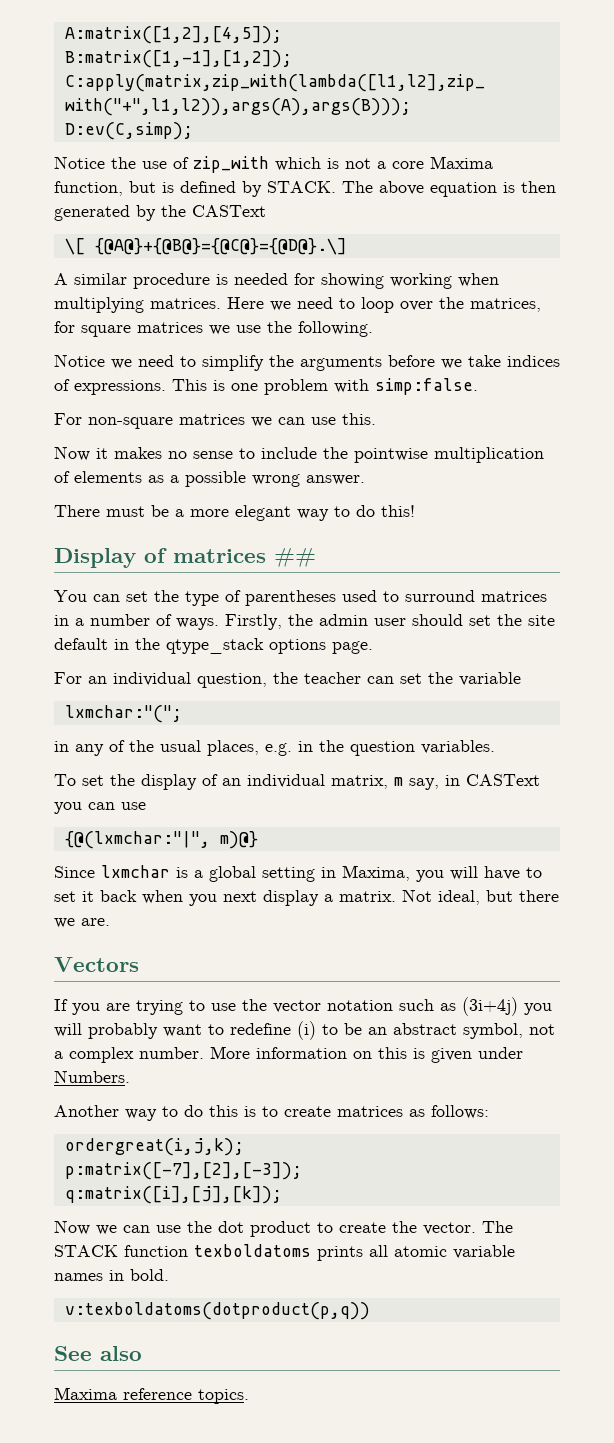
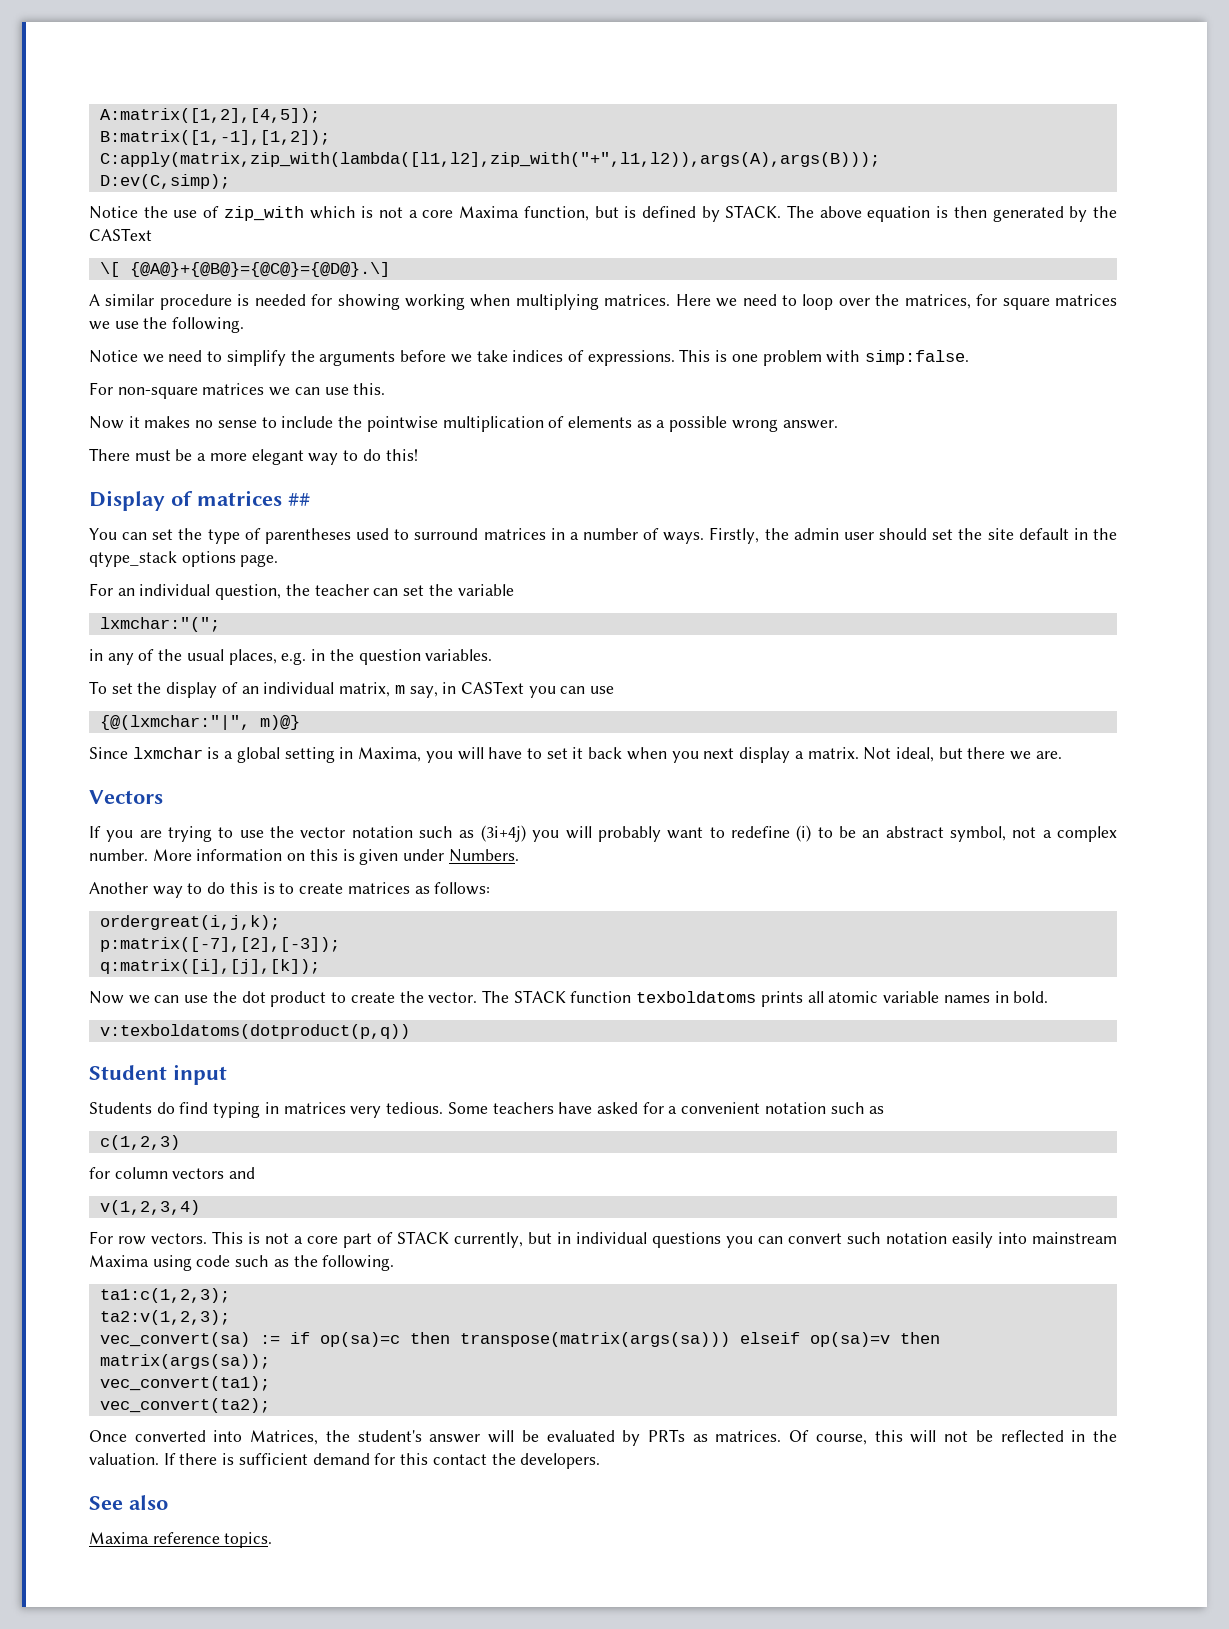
(370, 1311) none -> [89,1064,227,1085] [89,1102,885,1118] [99,1135,180,1150] [89,1167,256,1179] [99,1200,200,1215] [89,1231,1117,1248] [89,1255,395,1271] [99,1288,230,1303] [99,1310,230,1325] [99,1332,940,1347] [99,1354,270,1369] [99,1376,270,1391] [99,1398,270,1413] [89,1429,1118,1446] [89,1453,601,1469] // Student input // Students do find typing in matrices very tedious. Some teachers have asked for a convenient notation such as // c(1,2,3) // for column vectors and // v(1,2,3,4) // For row vectors. This is not a core part of STACK currently, but in individual questions you can convert such notation easily into mainstream Maxima using code such as the following. // ta1:c(1,2,3); // ta2:v(1,2,3); // vec_convert(sa) := if op(sa)=c then transpose(matrix(args(sa))) elseif op(sa)=v then matrix(args(sa)); // vec_convert(ta1); // vec_convert(ta2); // Once converted into Matrices, the student's answer will be evaluated by PRTs as matrices. Of course, this will not be reflected in the valuation. If there is sufficient demand for this contact the developers.

